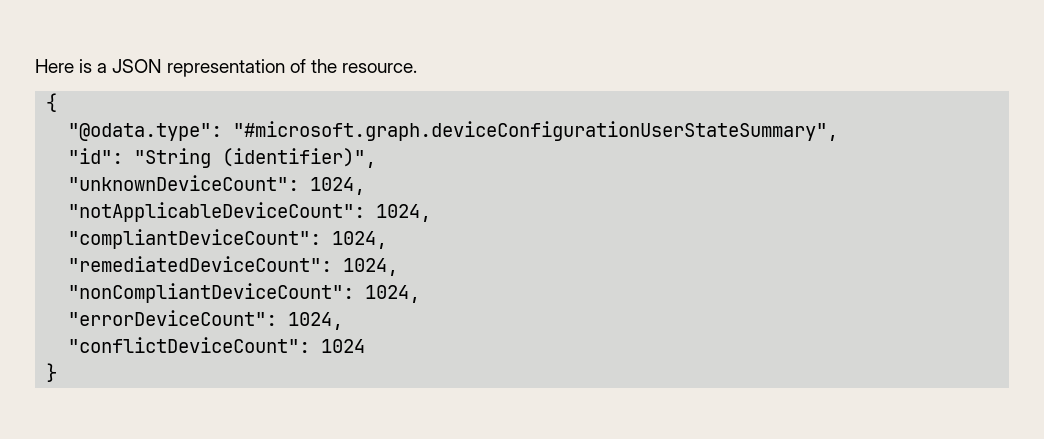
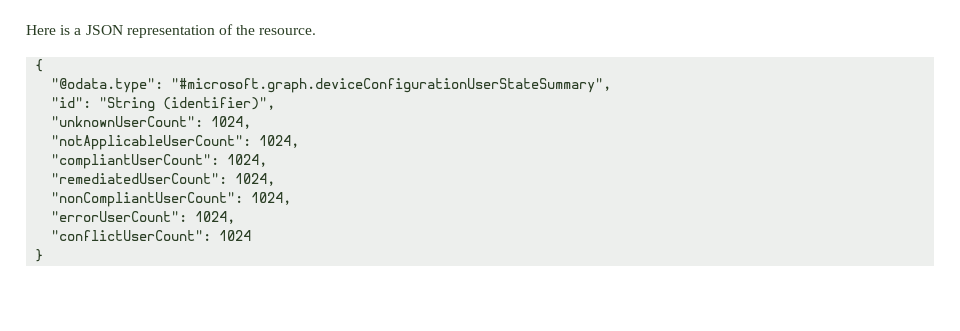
[68,175,366,195] [68,202,432,222] [68,229,388,249] [68,256,399,276] [68,283,421,303] [68,310,344,330] [68,337,311,353] "unknownDeviceCount": 1024, // "notApplicableDeviceCount": 1024, // "compliantDeviceCount": 1024, // "remediatedDeviceCount": 1024, // "nonCompliantDeviceCount": 1024, // "errorDeviceCount": 1024, // "conflictDeviceCount": -> [51,116,252,129] [51,135,300,150] [51,154,268,169] [51,173,276,186] [51,192,292,207] [51,211,236,224] [51,230,212,241] "unknownUserCount": 1024, // "notApplicableUserCount": 1024, // "compliantUserCount": 1024, // "remediatedUserCount": 1024, // "nonCompliantUserCount": 1024, // "errorUserCount": 1024, // "conflictUserCount":

